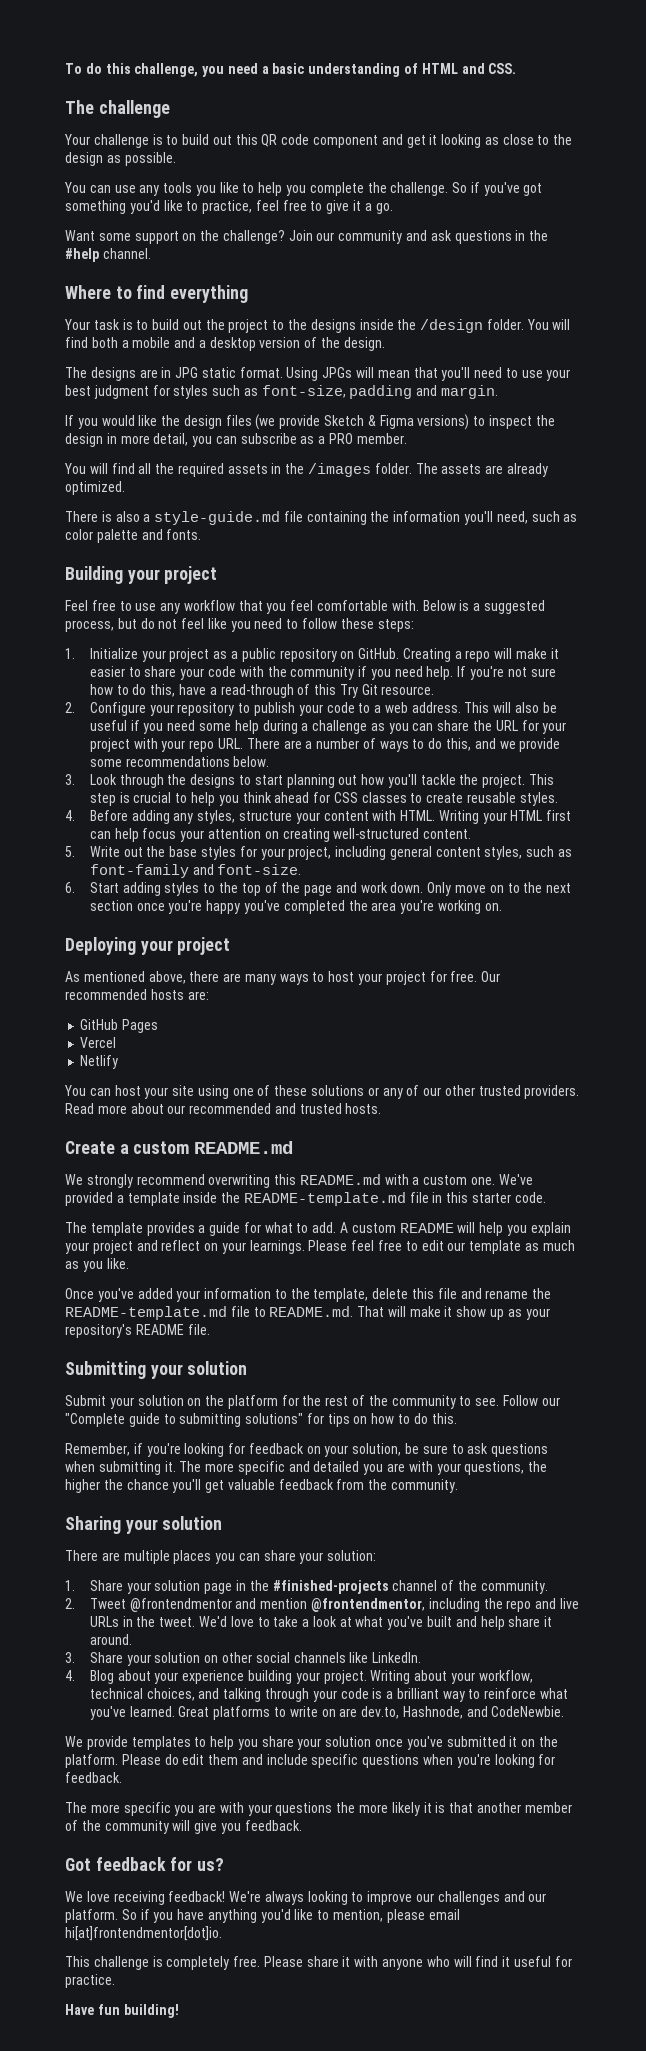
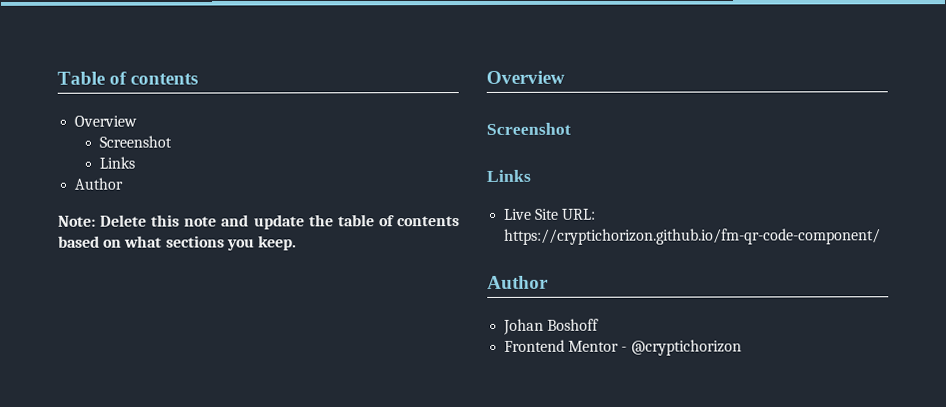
[65,63,517,77] [65,100,170,118] [64,134,573,148] [65,152,176,166] [64,182,543,196] [65,200,393,214] [65,230,549,244] [65,248,151,262] [65,285,249,303] [64,319,571,333] [65,337,385,351] [65,367,571,381] [65,385,499,399] [65,414,555,430] [65,433,407,447] [64,463,548,477] [65,481,125,495] [65,511,578,525] [65,529,202,543] [65,566,218,584] [65,600,545,614] [65,618,414,632] [65,648,559,662] [89,666,556,680] [89,684,435,698] [65,702,557,716] [89,720,567,734] [89,738,561,752] [89,756,270,767] [65,774,555,788] [89,792,558,806] [65,810,572,824] [89,828,472,842] [65,846,573,860] [89,864,302,878] [65,882,572,896] [89,900,502,914] [65,937,231,955] [65,971,501,985] [65,989,209,1000] [80,1019,159,1033] [80,1037,117,1048] [80,1055,119,1069] [64,1085,580,1099] [65,1103,382,1114] [65,1141,294,1154] [65,1174,533,1188] [65,1192,546,1206] [65,1222,571,1236] [65,1240,575,1254] [65,1258,129,1272] [65,1288,552,1302] [65,1306,550,1320] [65,1324,210,1338] [65,1361,248,1379] [65,1395,560,1409] [65,1413,457,1427] [65,1443,549,1457] [65,1461,548,1475] [65,1479,459,1493] [65,1516,223,1534] [65,1550,377,1564] [65,1580,548,1594] [65,1598,579,1612] [89,1616,553,1630] [89,1634,132,1645] [65,1652,422,1666] [65,1670,533,1684] [89,1688,569,1702] [89,1706,565,1720] [65,1736,558,1750] [65,1754,556,1768] [65,1772,122,1783] [65,1802,572,1816] [65,1820,302,1834] [65,1857,225,1871] [65,1891,547,1905] [65,1909,460,1923] [65,1926,222,1941] [65,1956,572,1970] [65,1974,115,1988] [65,2004,179,2018] To do this challenge, you need a basic understanding of HTML and CSS. // The challenge // Your challenge is to build out this QR code component and get it looking as close to the design as possible. // You can use any tools you like to help you complete the challenge. So if you've got something you'd like to practice, feel free to give it a go. // Want some support on the challenge? Join our community and ask questions in the #help channel. // Where to find everything // Your task is to build out the project to the designs inside the /design folder. You will find both a mobile and a desktop version of the design. // The designs are in JPG static format. Using JPGs will mean that you'll need to use your best judgment for styles such as font-size, padding and margin. // If you would like the design files (we provide Sketch & Figma versions) to inspect the design in more detail, you can subscribe as a PRO member. // You will find all the required assets in the /images folder. The assets are already optimized. // There is also a style-guide.md file containing the information you'll need, such as color palette and fonts. // Building your project // Feel free to use any workflow that you feel comfortable with. Below is a suggested process, but do not feel like you need to follow these steps: // 1. Initialize your project as a public repository on GitHub. Creating a repo will make it easier to share your code with the community if you need help. If you're not sure how to do this, have a read-through of this Try Git resource. // 2. Configure your repository to publish your code to a web address. This will also be useful if you need some help during a challenge as you can share the URL for your project with your repo URL. There are a number of ways to do this, and we provide some recommendations below. // 3. Look through the designs to start planning out how you'll tackle the project. This step is crucial to help you think ahead for CSS classes to create reusable styles. // 4. Before adding any styles, structure your content with HTML. Writing your HTML first can help focus your attention on creating well-structured content. // 5. Write out the base styles for your project, including general content styles, such as font-family and font-size. // 6. Start adding styles to the top of the page and work down. Only move on to the next section once you're happy you've completed the area you're working on. // Deploying your project // As mentioned above, there are many ways to host your project for free. Our recommended hosts are: // GitHub Pages // Vercel // Netlify // You can host your site using one of these solutions or any of our other trusted providers. Read more about our recommended and trusted hosts. // Create a custom README.md // We strongly recommend overwriting this README.md with a custom one. We've provided a template inside the README-template.md file in this starter code. // The template provides a guide for what to add. A custom README will help you explain your project and reflect on your learnings. Please feel free to edit our template as much as you like. // Once you've added your information to the template, delete this file and rename the README-template.md file to README.md. That will make it show up as your repository's README file. // Submitting your solution // Submit your solution on the platform for the rest of the community to see. Follow our "Complete guide to submitting solutions" for tips on how to do this. // Remember, if you're looking for feedback on your solution, be sure to ask questions when submitting it. The more specific and detailed you are with your questions, the higher the chance you'll get valuable feedback from the community. // Sharing your solution // There are multiple places you can share your solution: // 1. Share your solution page in the #finished-projects channel of the community. // 2. Tweet @frontendmentor and mention @frontendmentor, including the repo and live URLs in the tweet. We'd love to take a look at what you've built and help share it around. // 3. Share your solution on other social channels like LinkedIn. // 4. Blog about your experience building your project. Writing about your workflow, technical choices, and talking through your code is a brilliant way to reinforce what you've learned. Great platforms to write on are dev.to, Hashnode, and CodeNewbie. // We provide templates to help you share your solution once you've submitted it on the platform. Please do edit them and include specific questions when you're looking for feedback. // The more specific you are with your questions the more likely it is that another member of the community will give you feedback. // Got feedback for us? // We love receiving feedback! We're always looking to improve our challenges and our platform. So if you have anything you'd like to mention, please email hi[at]frontendmentor[dot]io. // This challenge is completely free. Please share it with anyone who will find it useful for practice. // Have fun building! -> [57,71,199,85] [74,115,138,127] [99,135,173,148] [99,156,136,169] [74,177,124,190] [58,214,460,230] [58,235,297,251] [486,70,565,84] [486,122,571,135] [486,169,531,182] [504,208,597,220] [504,228,882,245] [487,275,549,289] [503,318,600,335] [504,339,742,356] Table of contents // Overview // Screenshot // Links // Author // Note: Delete this note and update the table of contents based on what sections you keep. // Overview // Screenshot // Links // Live Site URL: https://cryptichorizon.github.io/fm-qr-code-component/ // Author // Johan Boshoff // Frontend Mentor - @cryptichorizon

